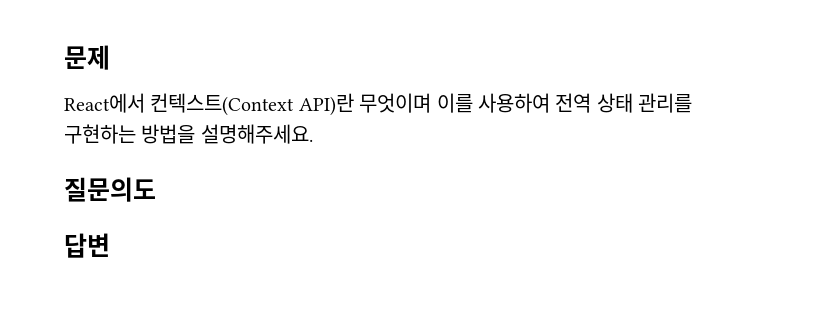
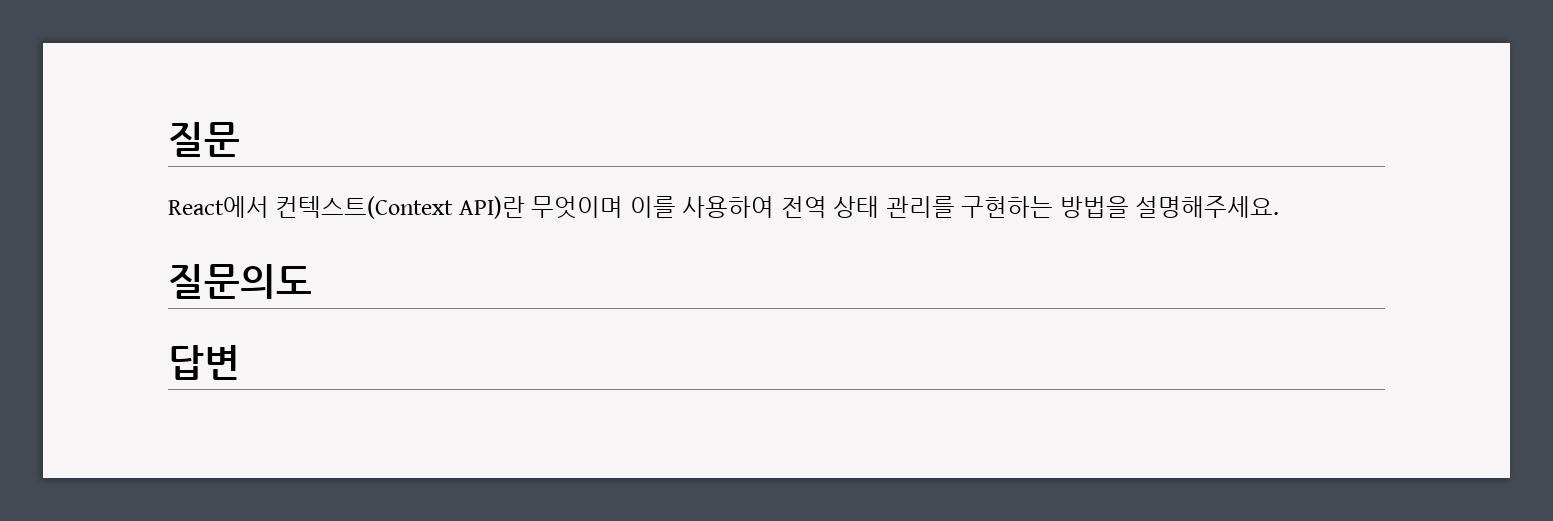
[64,45,110,70] 문제 -> [168,122,240,157] 질문

